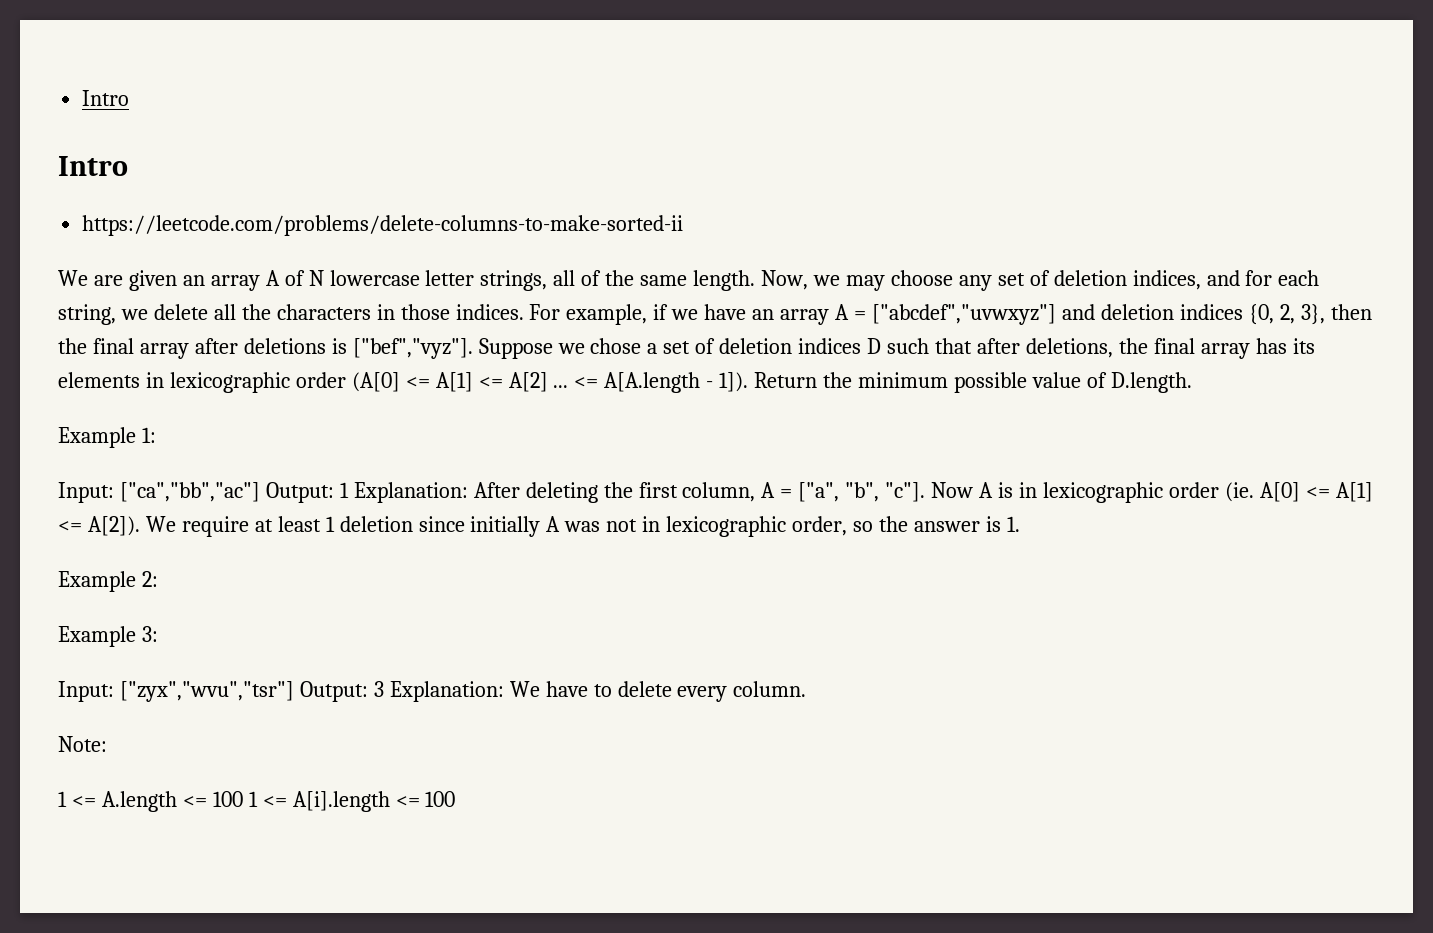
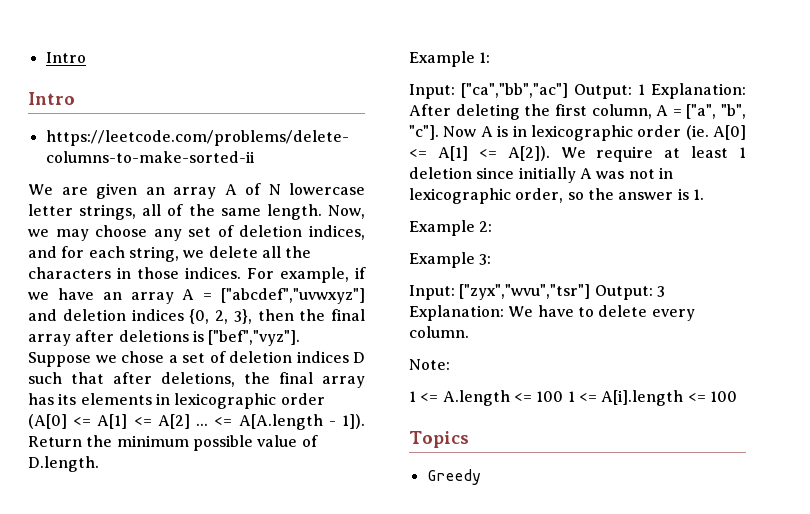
(456, 799) none -> [409,431,469,448] [426,469,481,485] // Topics // Greedy

